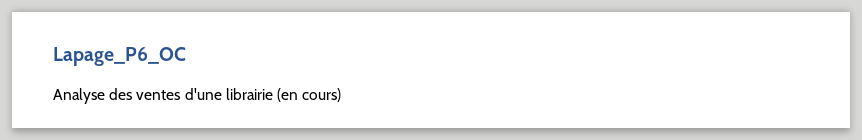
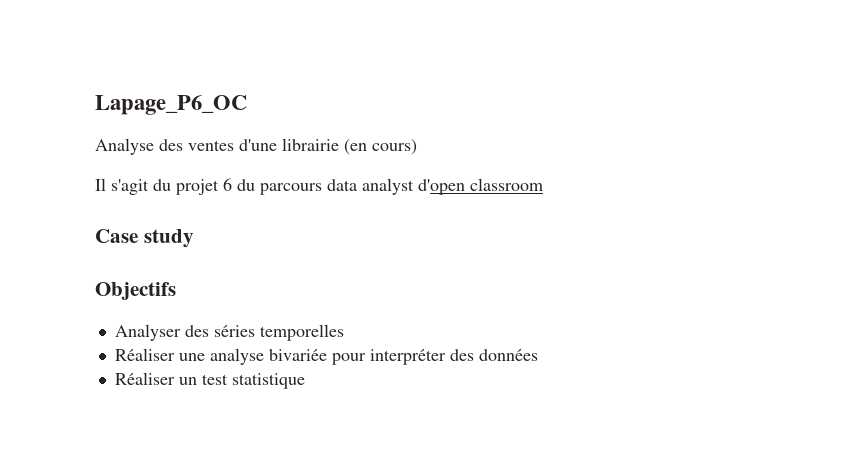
(342, 95) none -> [95,178,543,195] [95,229,194,248] [95,282,176,300] [114,324,344,341] [114,348,538,365] [114,372,305,389] // Il s'agit du projet 6 du parcours data analyst d'open classroom // Case study // Objectifs // Analyser des séries temporelles // Réaliser une analyse bivariée pour interpréter des données // Réaliser un test statistique

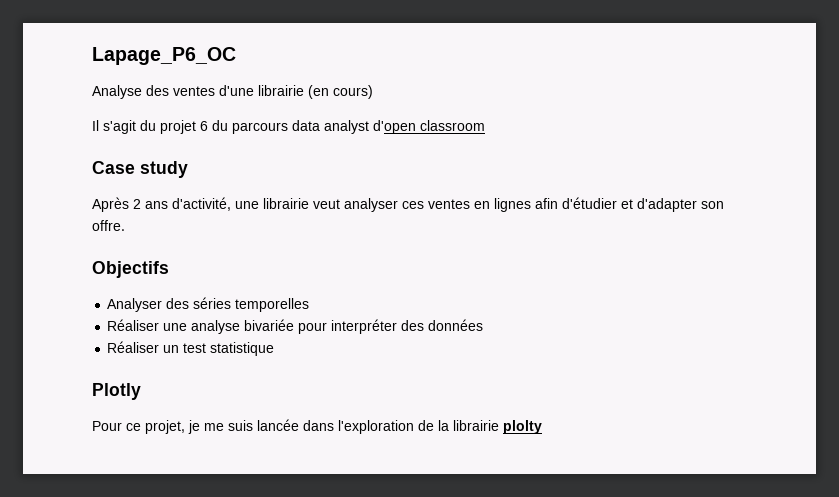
(194, 238) none -> [92,197,724,212] [92,220,125,231] // Après 2 ans d'activité, une librairie veut analyser ces ventes en lignes afin d'étudier et d'adapter son offre.
(305, 381) none -> [92,383,141,400] [92,419,542,434] // Plotly // Pour ce projet, je me suis lancée dans l'exploration de la librairie plolty

